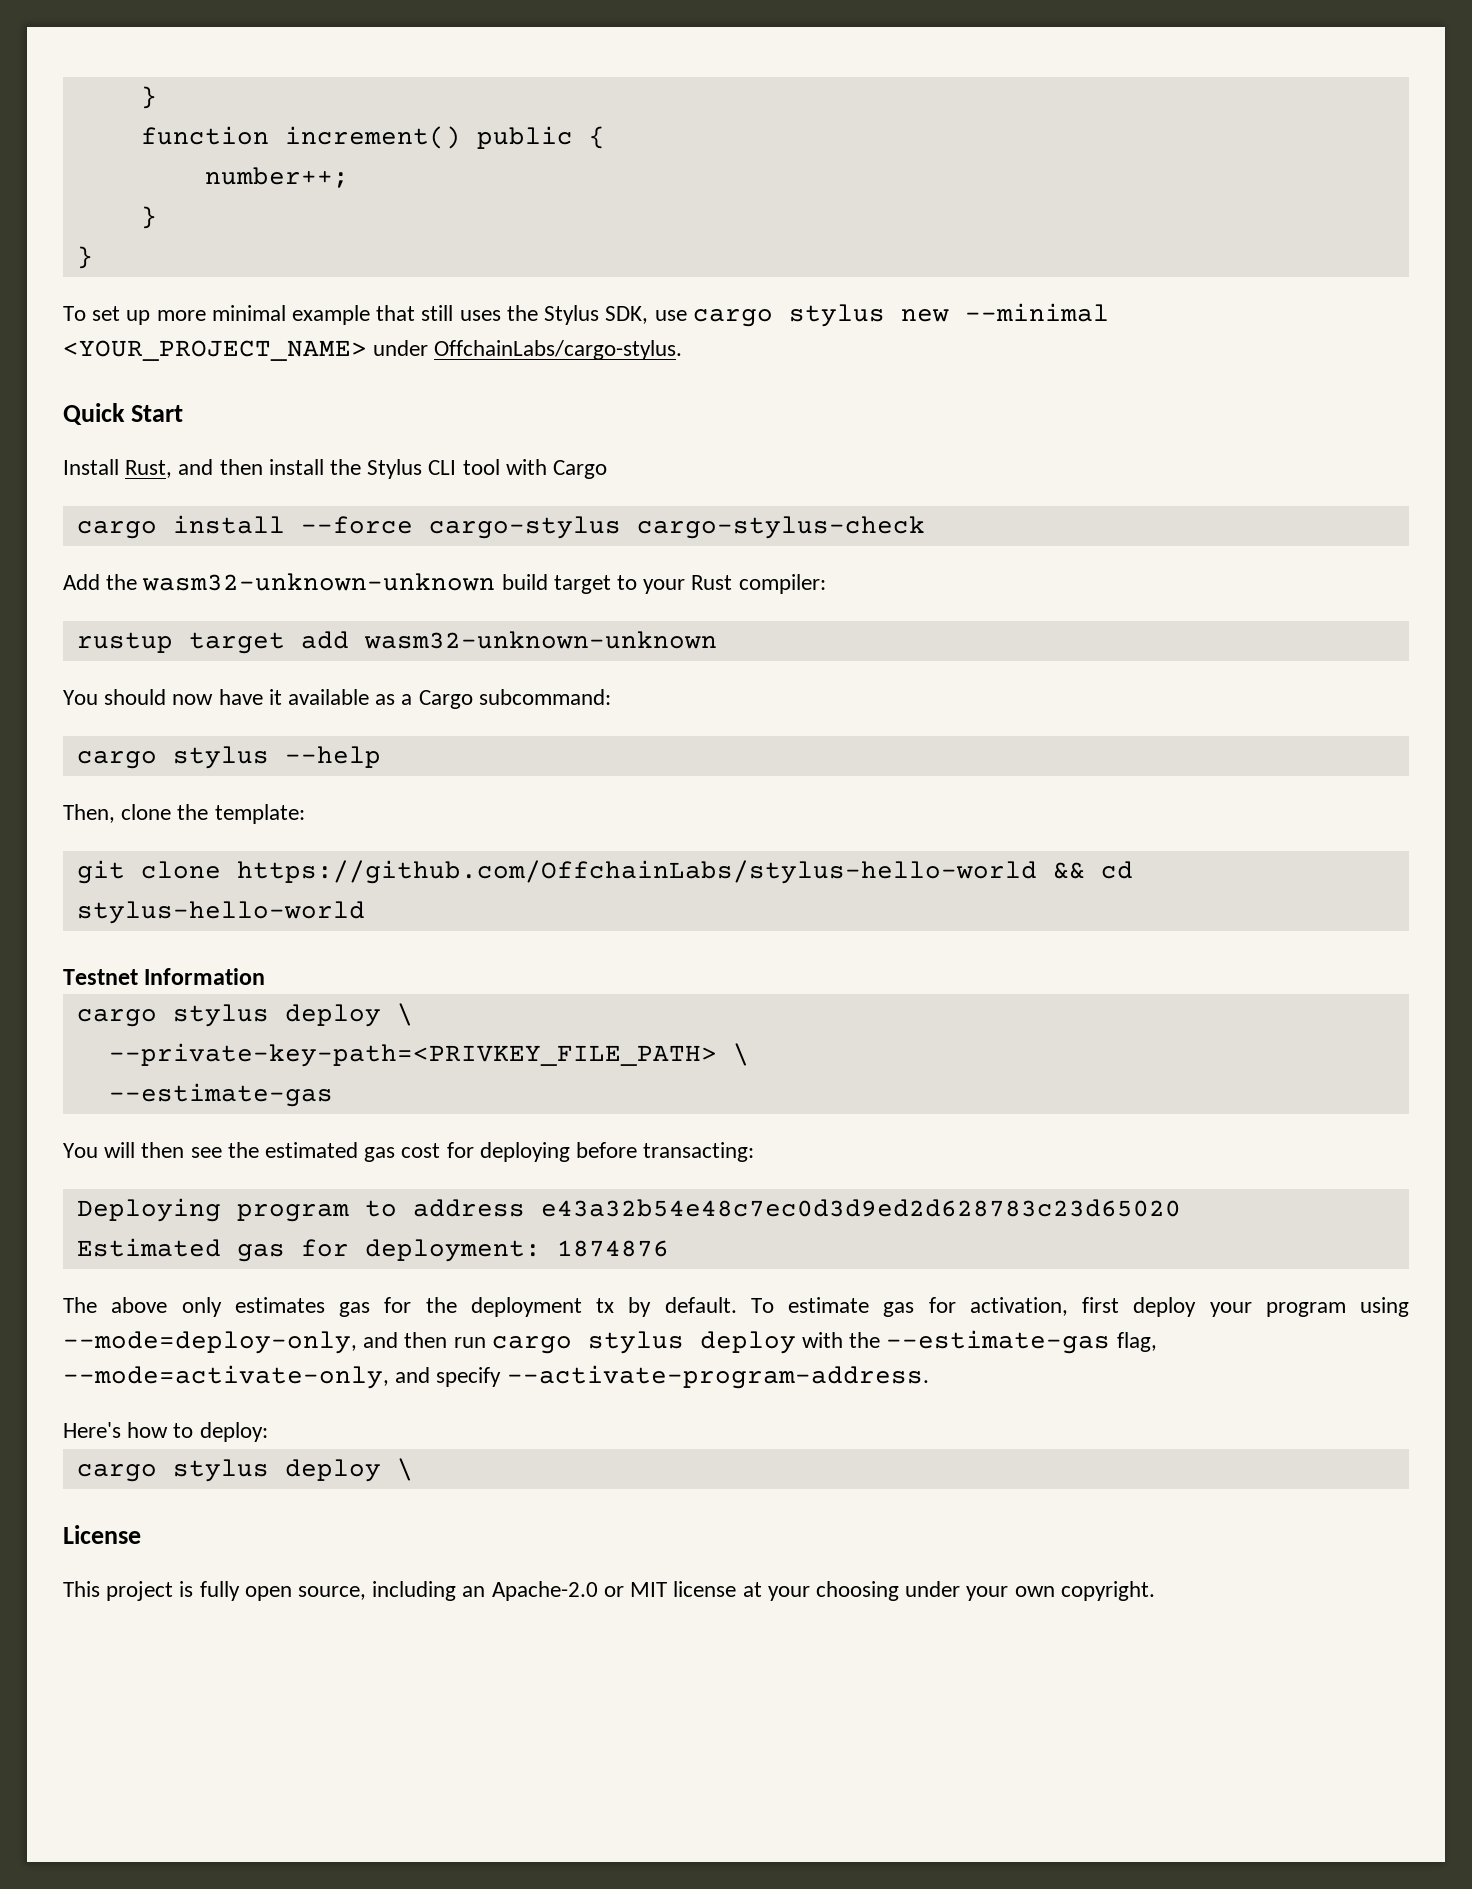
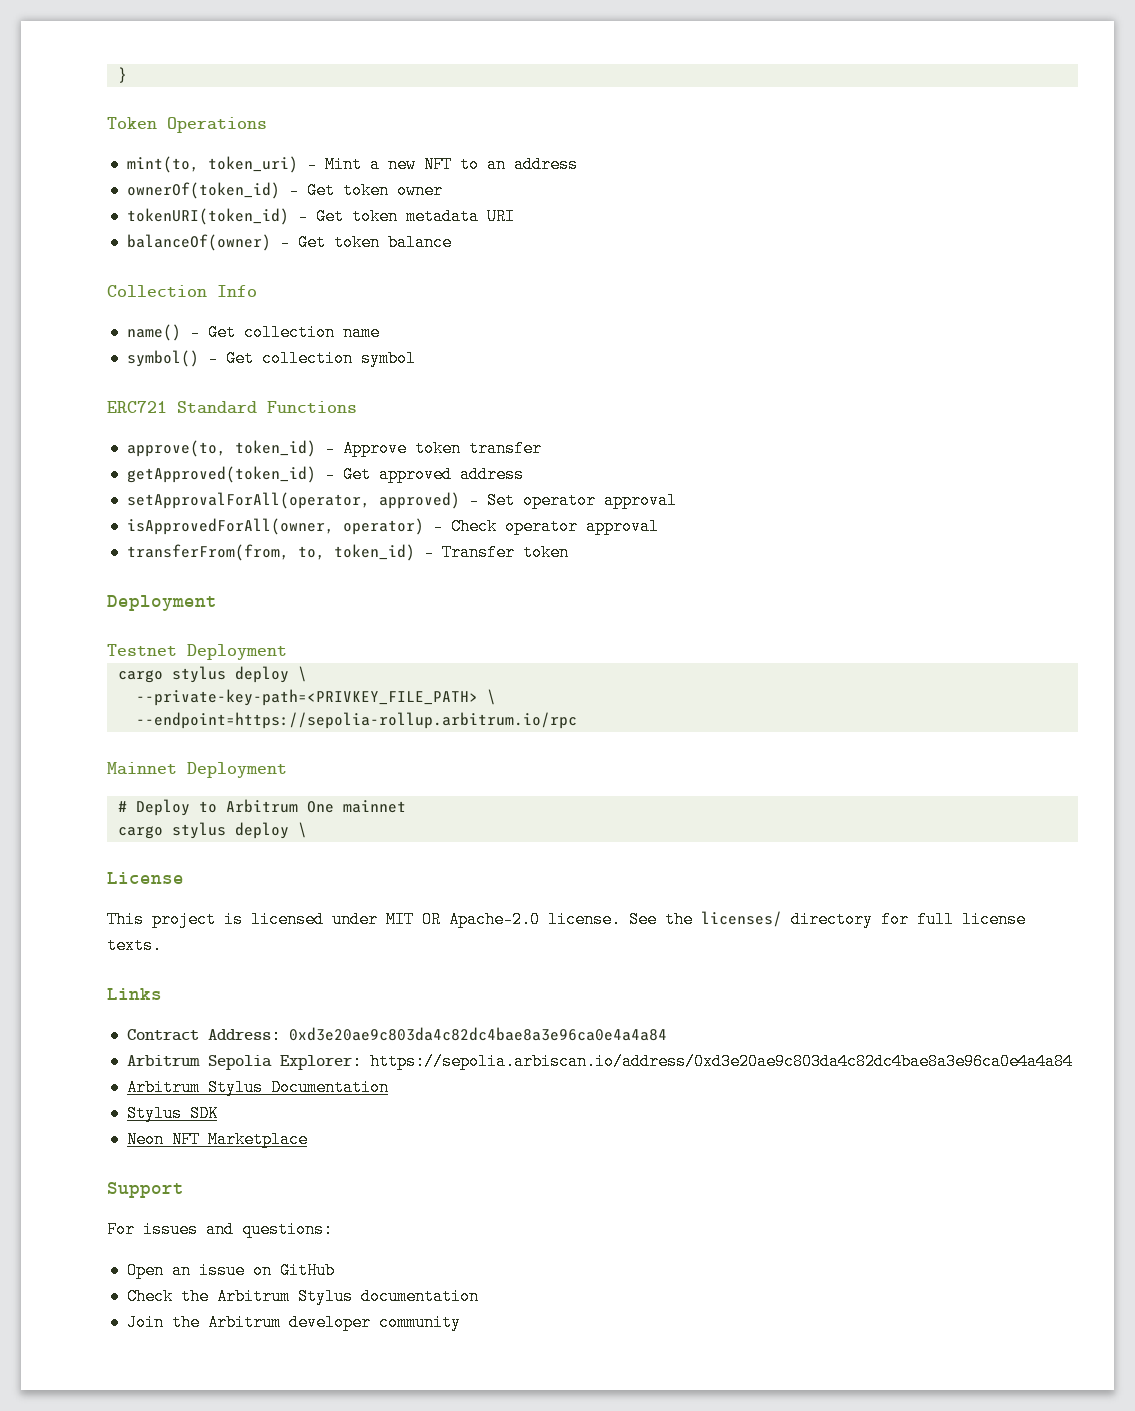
[140,86,157,109] [140,126,605,149] [204,167,349,188] [140,206,157,229] [76,246,93,269] [63,303,1109,327] [63,340,683,361] [63,403,183,425] [63,459,608,479] [76,515,925,539] [63,573,826,594] [76,631,717,654] [63,689,611,709] [76,746,381,769] [63,804,305,824] [76,860,1133,884] [76,901,365,924] } // function increment() public { // number++; // } // } // To set up more minimal example that still uses the Stylus SDK, use cargo stylus new --minimal <YOUR_PROJECT_NAME> under OffchainLabs/cargo-stylus. // Quick Start // Install Rust, and then install the Stylus CLI tool with Cargo // cargo install --force cargo-stylus cargo-stylus-check // Add the wasm32-unknown-unknown build target to your Rust compiler: // rustup target add wasm32-unknown-unknown // You should now have it available as a Cargo subcommand: // cargo stylus --help // Then, clone the template: // git clone https://github.com/OffchainLabs/stylus-hello-world && cd stylus-hello-world -> [117,67,127,83] [107,117,267,133] [126,156,578,173] [126,182,443,199] [126,208,515,225] [126,234,452,251] [107,285,257,297] [126,324,380,341] [126,350,416,367] [107,401,357,414] [126,440,542,457] [126,466,524,483] [126,492,677,509] [126,518,659,535] [126,544,569,561] [107,595,217,611] } // Token Operations // mint(to, token_uri) - Mint a new NFT to an address // ownerOf(token_id) - Get token owner // tokenURI(token_id) - Get token metadata URI // balanceOf(owner) - Get token balance // Collection Info // name() - Get collection name // symbol() - Get collection symbol // ERC721 Standard Functions // approve(to, token_id) - Approve token transfer // getApproved(token_id) - Get approved address // setApprovalForAll(operator, approved) - Set operator approval // isApprovedForAll(owner, operator) - Check operator approval // transferFrom(from, to, token_id) - Transfer token // Deployment
[144,968,266,985] Information -> [187,644,287,660] Deployment
[108,1083,333,1107] [63,1142,755,1162] [76,1198,1181,1222] [76,1238,669,1262] [63,1297,1409,1317] [63,1330,1157,1354] [63,1365,929,1389] [63,1422,268,1442] --estimate-gas // You will then see the estimated gas cost for deploying before transacting: // Deploying program to address e43a32b54e48c7ec0d3d9ed2d628783c23d65020 // Estimated gas for deployment: 1874876 // The above only estimates gas for the deployment tx by default. To estimate gas for activation, first deploy your program using --mode=deploy-only, and then run cargo stylus deploy with the --estimate-gas flag, --mode=activate-only, and specify --activate-program-address. // Here's how to deploy: -> [135,712,577,729] [107,762,287,778] [117,799,406,816] --endpoint=https://sepolia-rollup.arbitrum.io/rpc // Mainnet Deployment // # Deploy to Arbitrum One mainnet
[199,1581,1155,1601] fully open source, including an Apache-2.0 or MIT license at your choosing under your own copyright. -> [251,911,1026,928] [107,937,162,954] [107,988,162,1000] [126,1027,667,1044] [126,1053,1073,1070] [126,1079,389,1096] [126,1105,218,1122] [126,1131,308,1148] [107,1182,184,1198] [107,1221,333,1238] [126,1262,335,1279] [126,1288,479,1305] [126,1314,461,1331] licensed under MIT OR Apache-2.0 license. See the licenses/ directory for full license texts. // Links // Contract Address: 0xd3e20ae9c803da4c82dc4bae8a3e96ca0e4a4a84 // Arbitrum Sepolia Explorer: https://sepolia.arbiscan.io/address/0xd3e20ae9c803da4c82dc4bae8a3e96ca0e4a4a84 // Arbitrum Stylus Documentation // Stylus SDK // Neon NFT Marketplace // Support // For issues and questions: // Open an issue on GitHub // Check the Arbitrum Stylus documentation // Join the Arbitrum developer community

